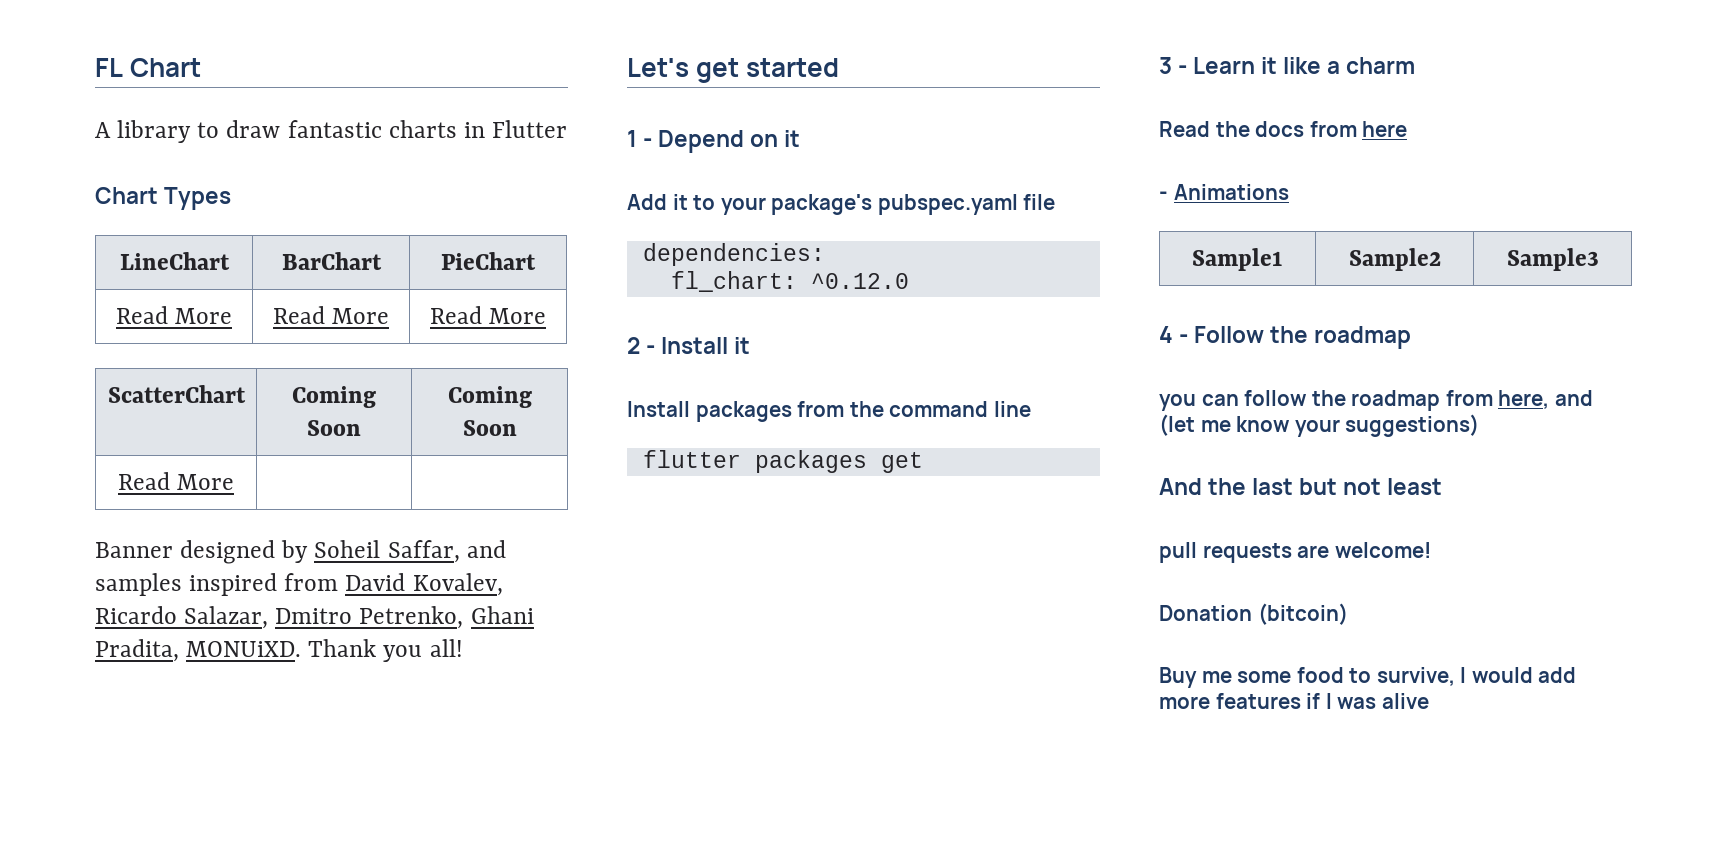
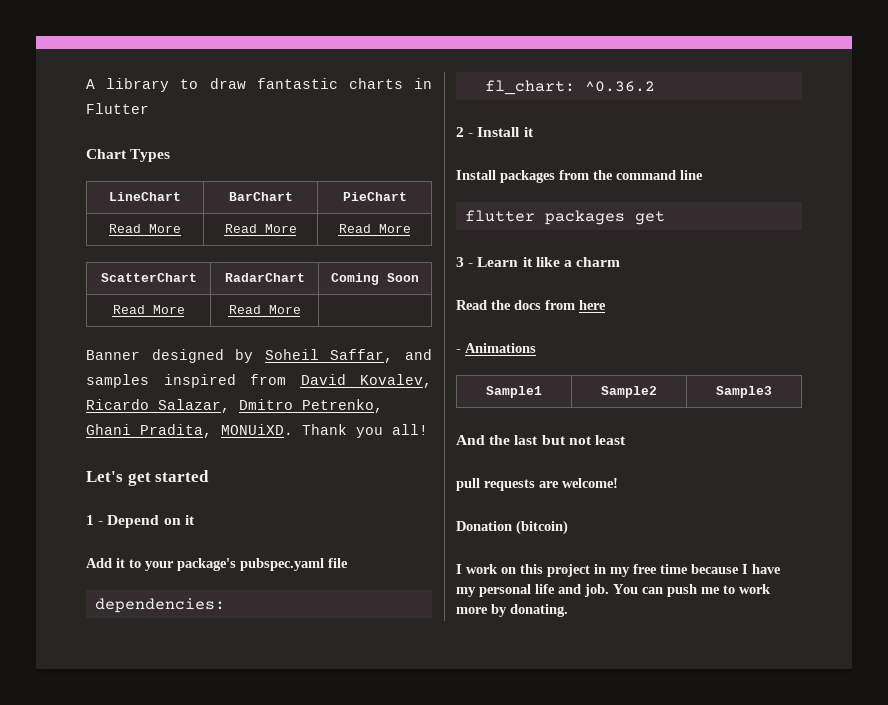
[95,58,202,77] FL Chart // -> (86, 84) none
[292,386,376,408] [307,420,361,436] Coming Soon -> [224,273,305,282] RadarChart
(235, 482) none -> [228,305,301,314] Read More
[810,273,909,289] ^0.12.0 -> [584,81,655,92] ^0.36.2
[1159,326,1412,349] [1159,390,1593,411] [1159,414,1480,437] // 4 - Follow the roadmap // you can follow the roadmap from here, and (let me know your suggestions) -> (772, 392) none
[1159,667,1577,688] [1159,693,1429,709] Buy me some food to survive, I would add more features if I was alive -> [456,564,781,577] [456,584,771,597] [456,604,568,617] I work on this project in my free time because I have my personal life and job. You can push me to work more by donating.

